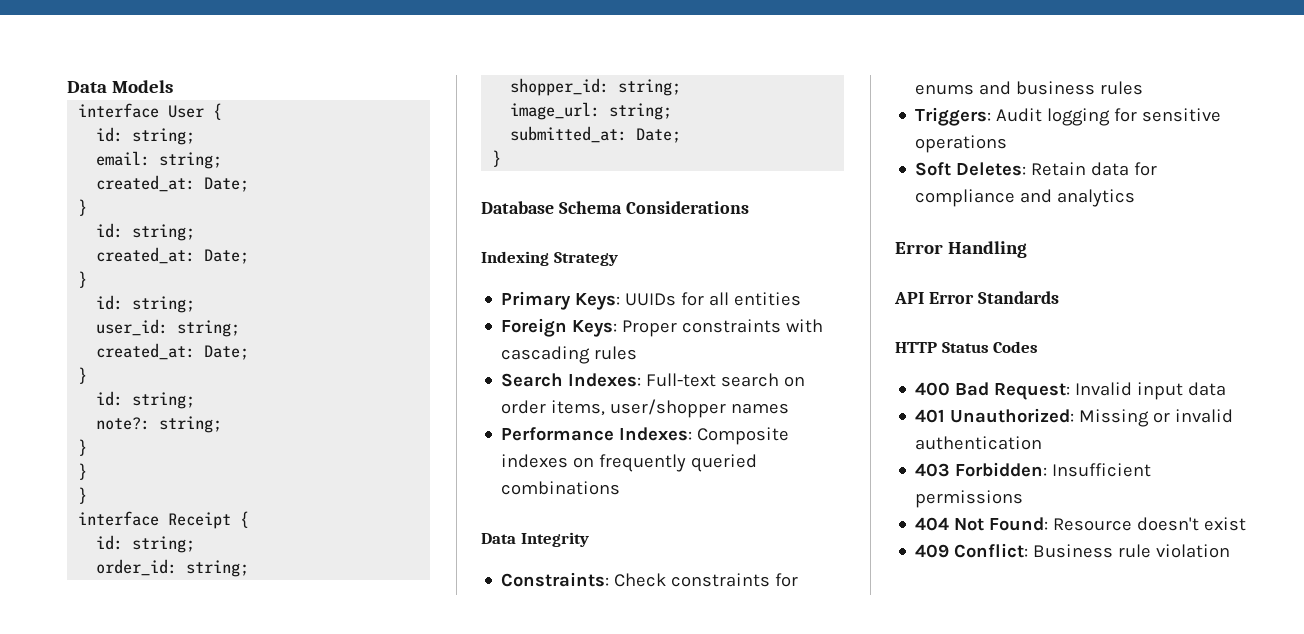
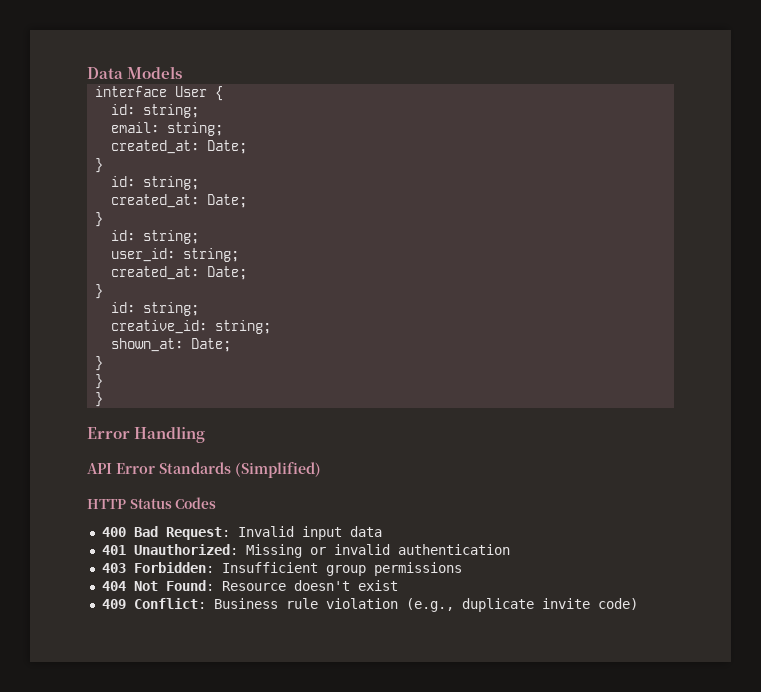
[96,416,223,433] note?: string; -> [111,320,272,334] [111,338,232,352] creative_id: string; // shown_at: Date;
[78,511,250,529] [96,535,196,553] [96,559,250,577] [510,78,682,96] [510,102,673,120] [510,126,682,143] [492,150,502,167] [481,201,749,214] [481,251,618,266] [501,291,802,310] [501,318,824,337] [501,346,638,364] [501,373,806,387] [501,399,790,418] [501,427,790,445] [501,454,758,472] [501,481,621,495] [481,532,589,547] [501,572,799,587] [915,81,1144,95] [915,107,1222,126] [915,135,1008,153] [915,162,1158,176] [915,189,1136,207] // interface Receipt { // id: string; // order_id: string; // shopper_id: string; // image_url: string; // submitted_at: Date; // } // Database Schema Considerations // Indexing Strategy // Primary Keys: UUIDs for all entities // Foreign Keys: Proper constraints with cascading rules // Search Indexes: Full-text search on order items, user/shopper names // Performance Indexes: Composite indexes on frequently queried combinations // Data Integrity // Constraints: Check constraints for enums and business rules // Triggers: Audit logging for sensitive operations // Soft Deletes: Retain data for compliance and analytics -> (104, 399) none
(1059, 297) none -> [235,462,321,478] (Simplified)
(1152, 470) none -> [325,565,366,576] group
(1231, 551) none -> [405,598,638,612] (e.g., duplicate invite code)

